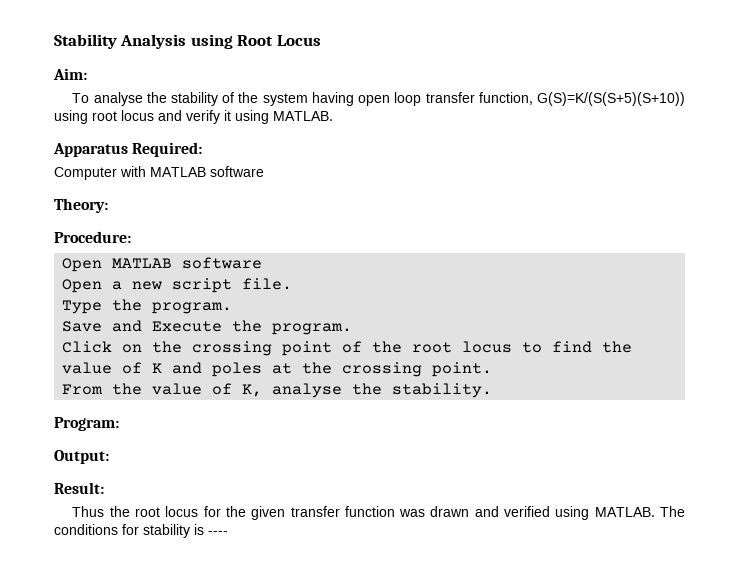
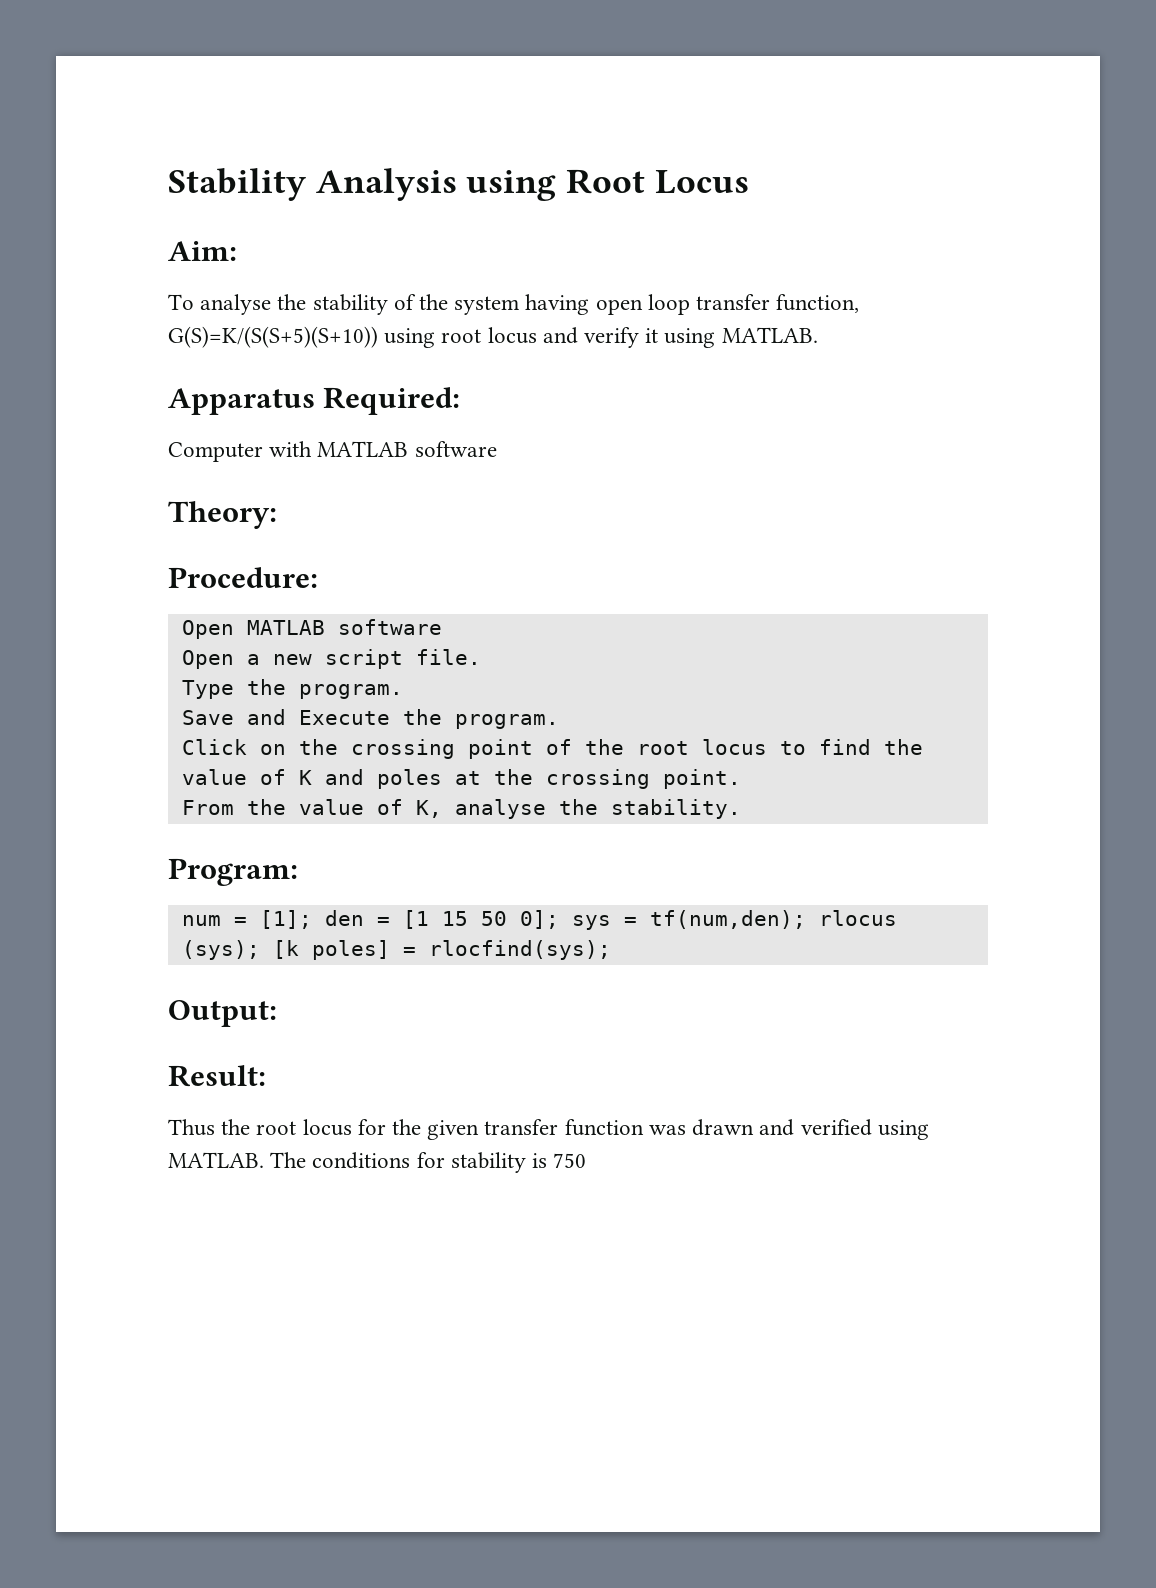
(119, 424) none -> [181,910,897,930] [181,940,611,960] // num = [1]; den = [1 15 50 0]; sys = tf(num,den); rlocus (sys); [k poles] = rlocfind(sys);
[208,531,228,535] ---- -> [553,1153,587,1168] 750

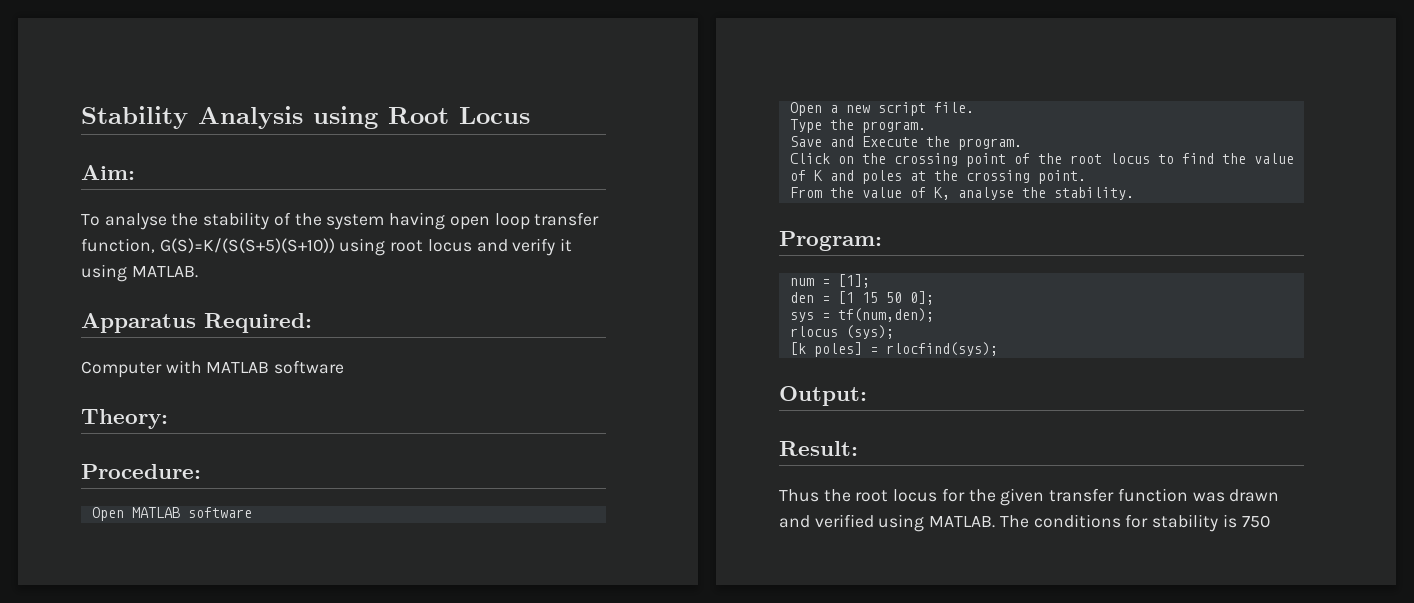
(312, 919) none -> (870, 281) //
(559, 919) none -> (934, 298) //
(806, 919) none -> (934, 315) //
(260, 950) none -> (894, 332) //

